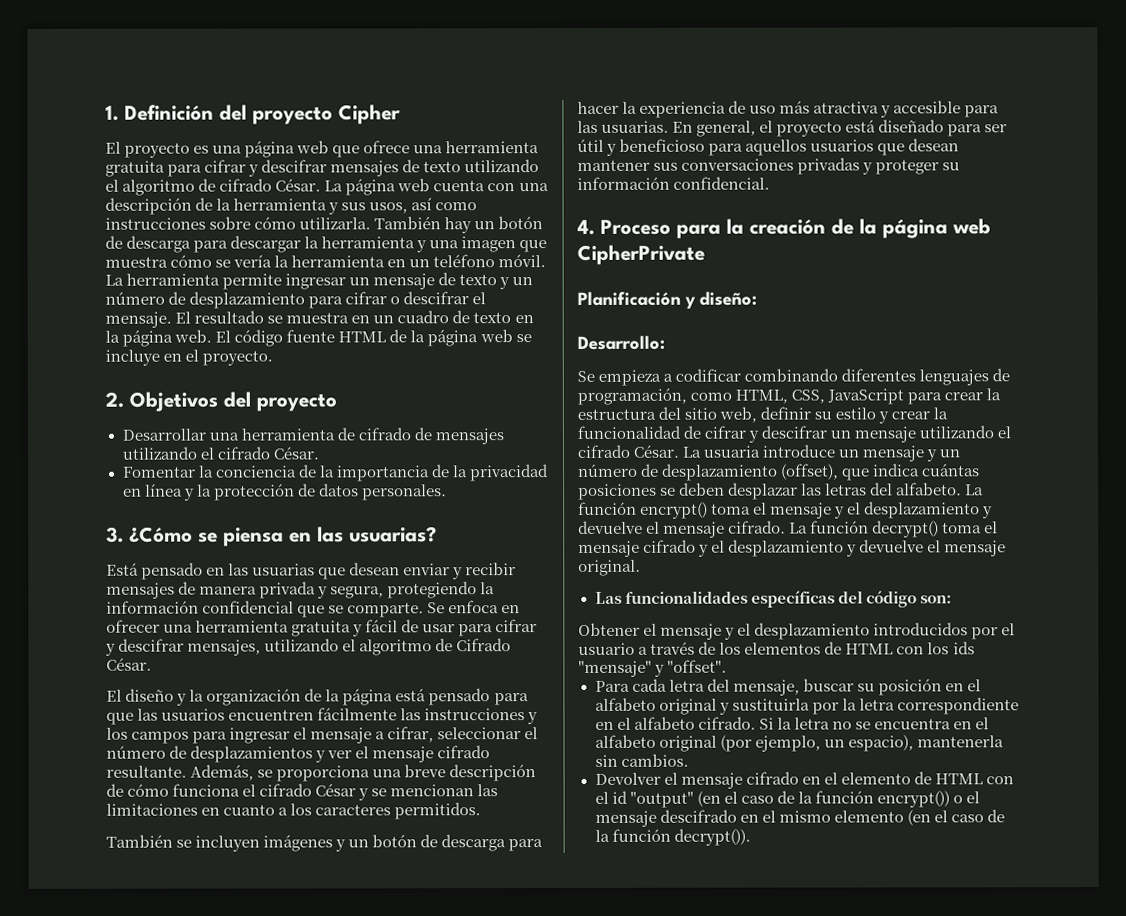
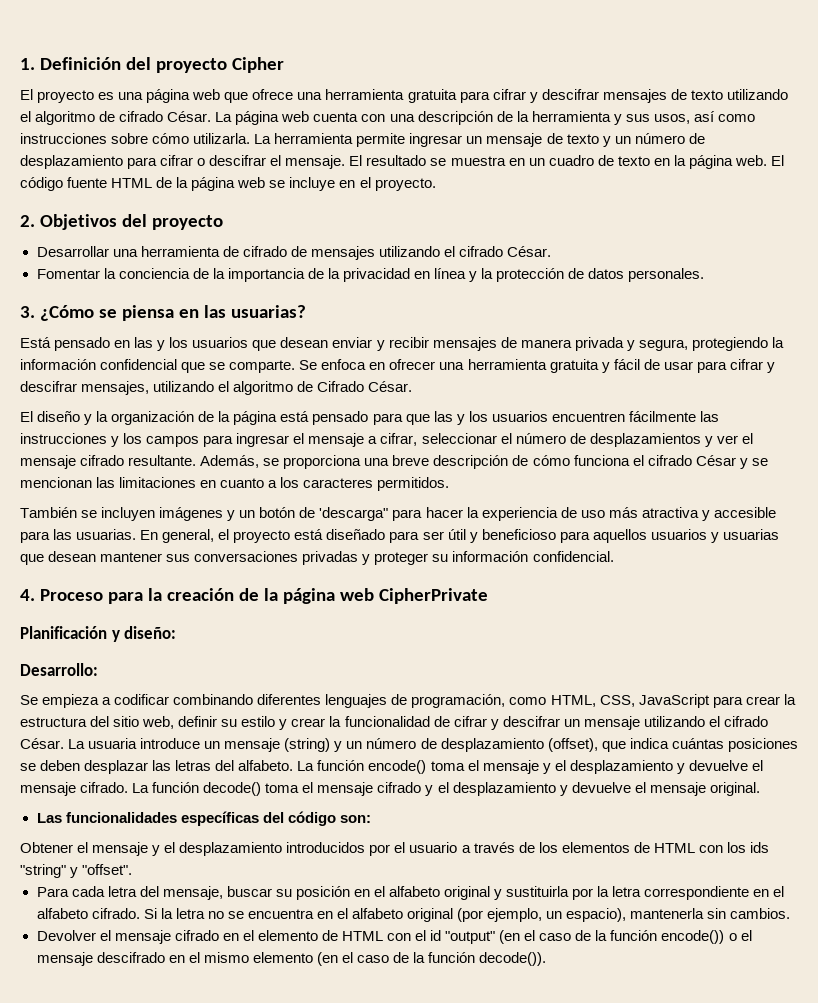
[374,216,544,234] [105,235,548,253] [105,254,547,268] También hay un botón de descarga para descargar la herramienta y una imagen que muestra cómo se vería la herramienta en un teléfono móvil. -> (251, 138) none
[252,563,316,576] usuarias -> [157,337,249,351] y los usuarios
(159, 714) none -> [456,411,488,425] y los
[441,834,507,852] descarga -> [319,507,389,521] 'descarga"
(875, 145) none -> [710,529,779,543] y usuarias
(926, 453) none -> [284,738,331,752] (string)
[640,501,709,519] encrypt() -> [368,760,427,774] encode()
[872,520,940,538] decrypt() -> [203,782,262,796] decode()
[578,660,652,677] "mensaje" -> [20,864,66,878] "string"
[876,790,950,808] encrypt()) -> [661,930,725,944] encode())
[673,828,751,846] decrypt()). -> [479,952,547,966] decode()).

